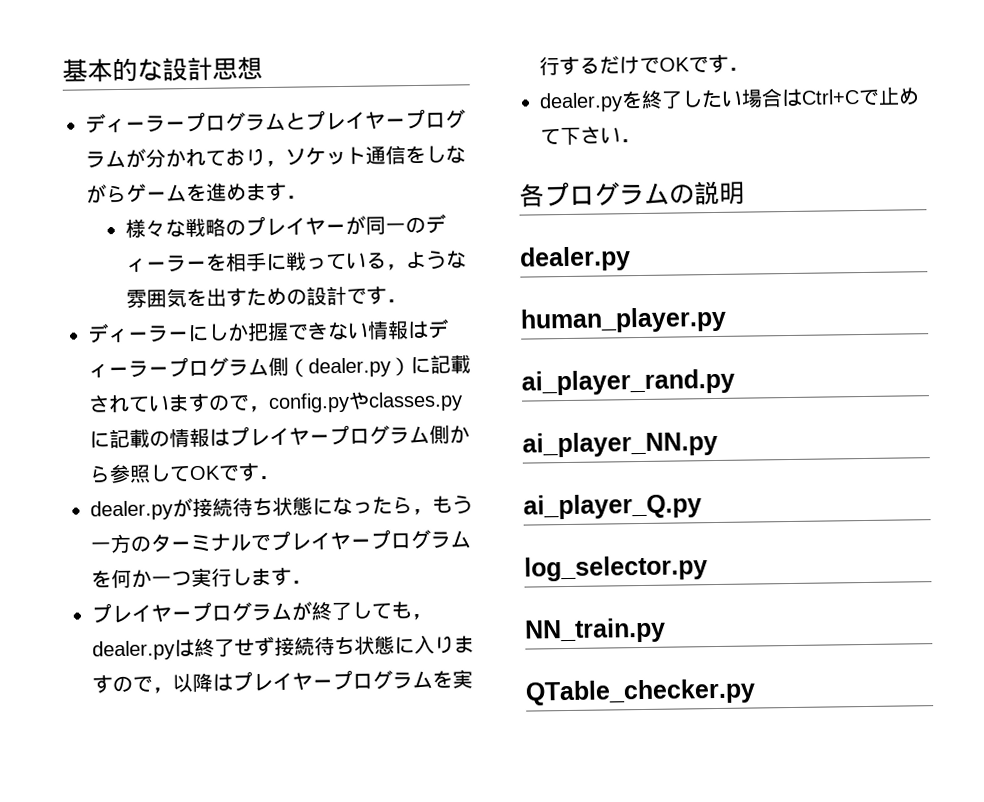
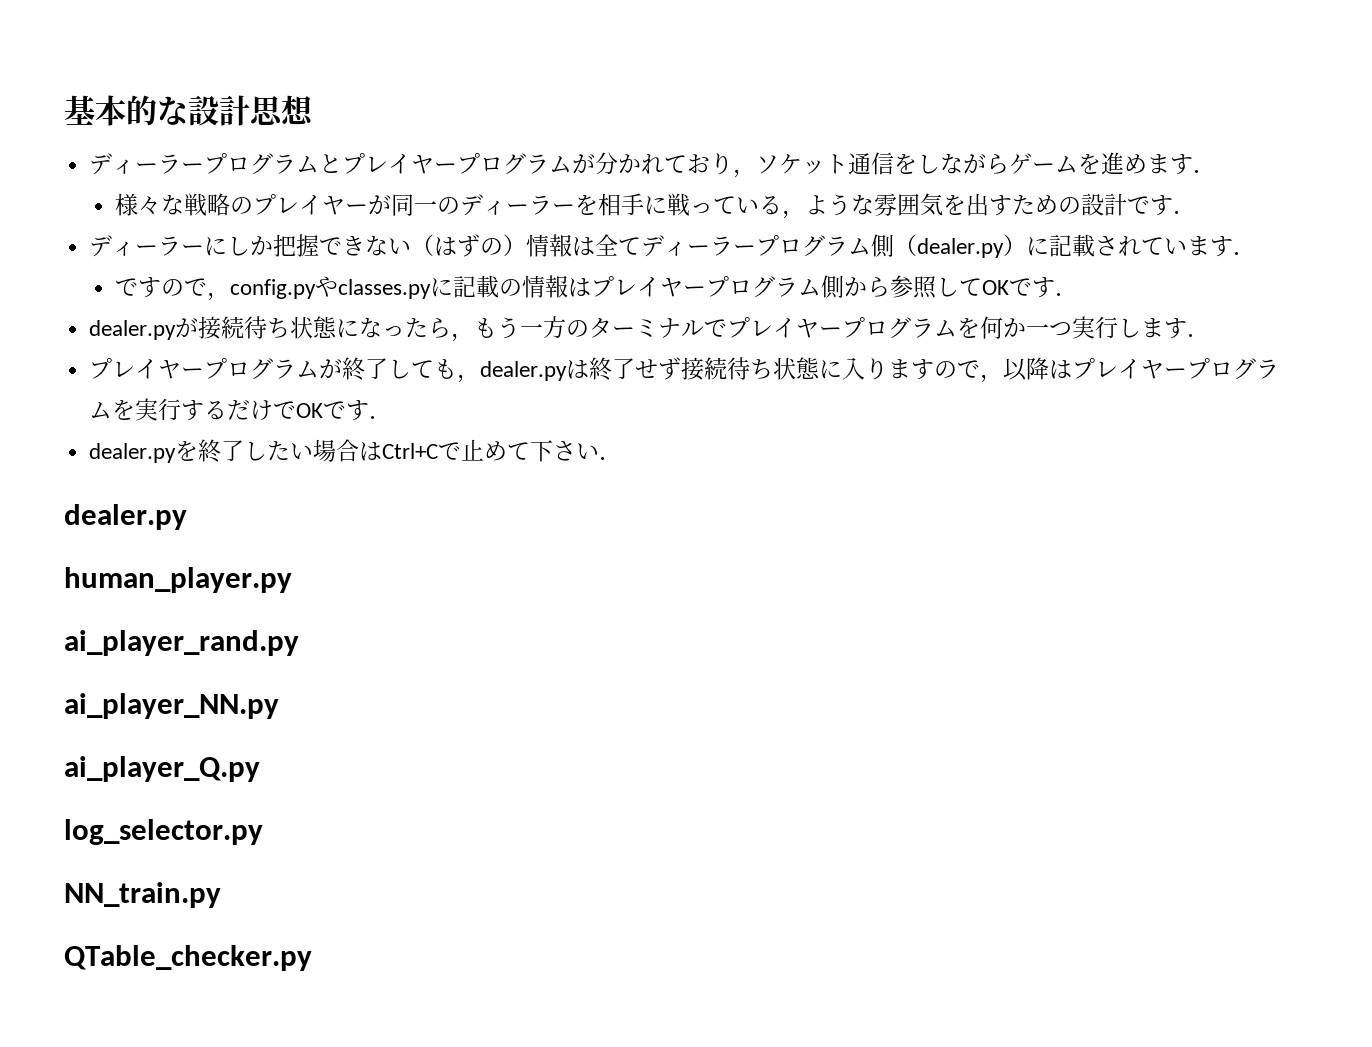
[367,320,429,340] 情報は -> [411,234,642,257] （はずの）情報は全て
(210, 403) none -> [1233,251,1257,255] [115,277,162,298] ． // です
[519,180,745,208] // 各プログラムの説明 -> (623, 458) none

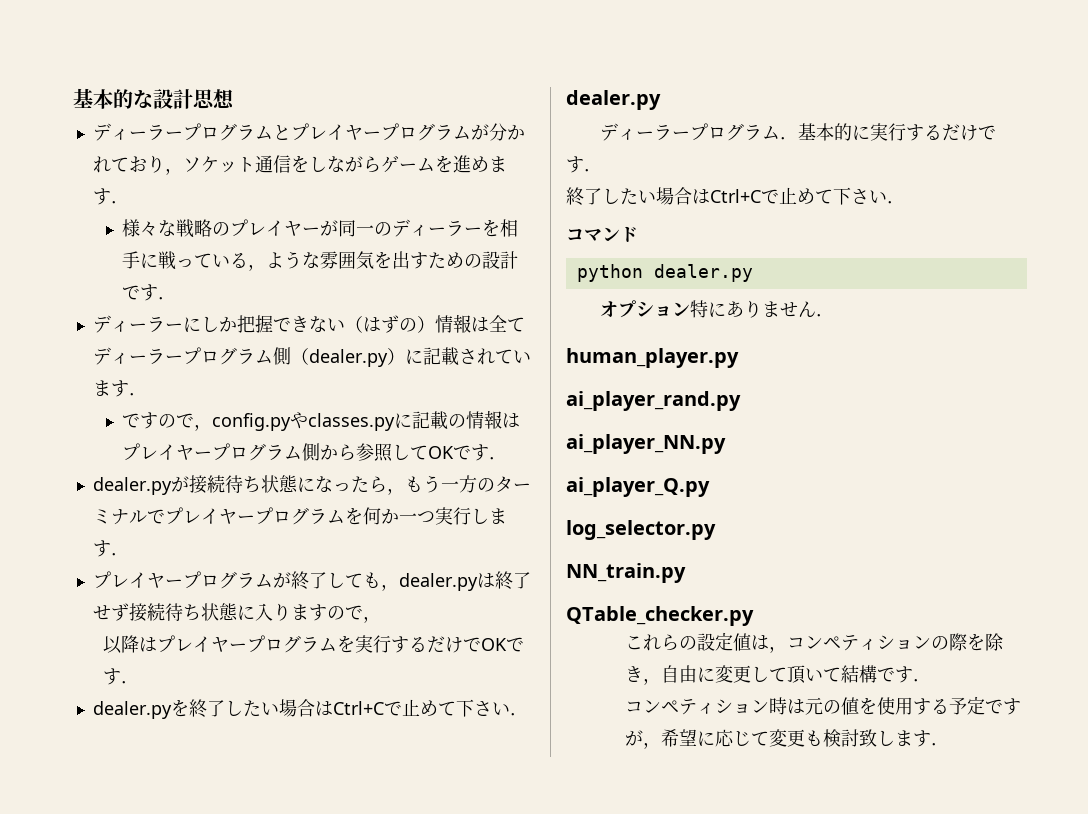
(1004, 378) none -> (381, 619) //
(187, 517) none -> [599,123,996,141] [566,156,602,173] [566,187,905,206] [566,226,638,242] [576,264,753,282] [599,300,834,318] // ディーラープログラム．基本的に実行するだけです． // 終了したい場合はCtrl+Cで止めて下さい． // コマンド // python dealer.py // オプション特にありません．
(312, 958) none -> [625,632,1005,653] [625,665,932,685] [625,696,1022,715] [625,729,950,749] // これらの設定値は，コンペティションの際を除き，自由に変更して頂いて結構です． // コンペティション時は元の値を使用する予定ですが，希望に応じて変更も検討致します．

